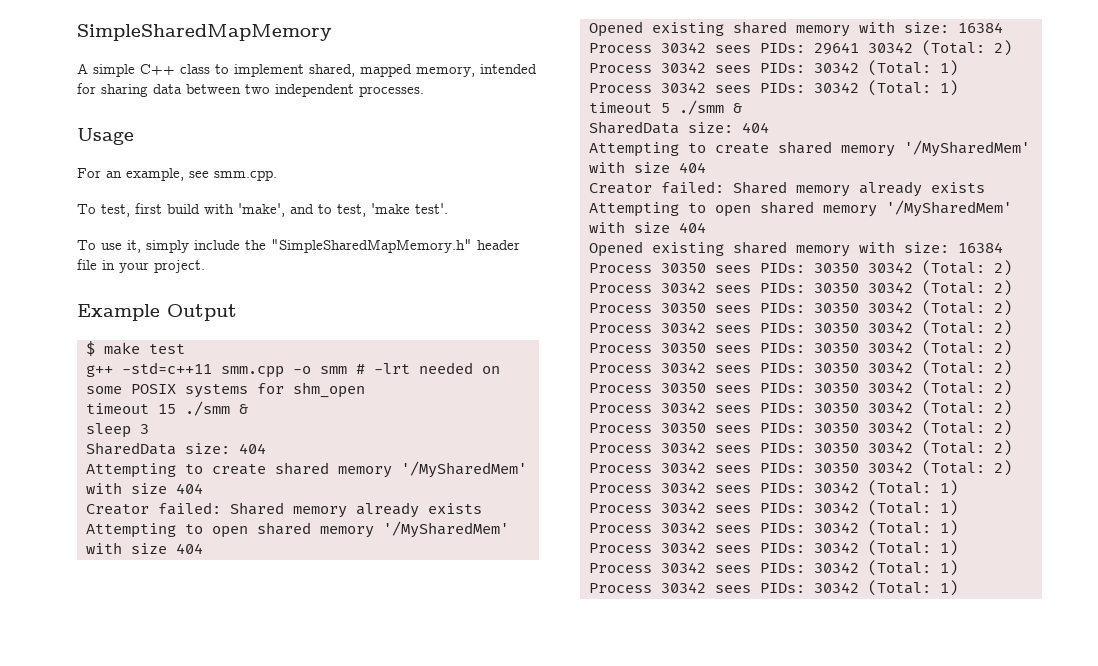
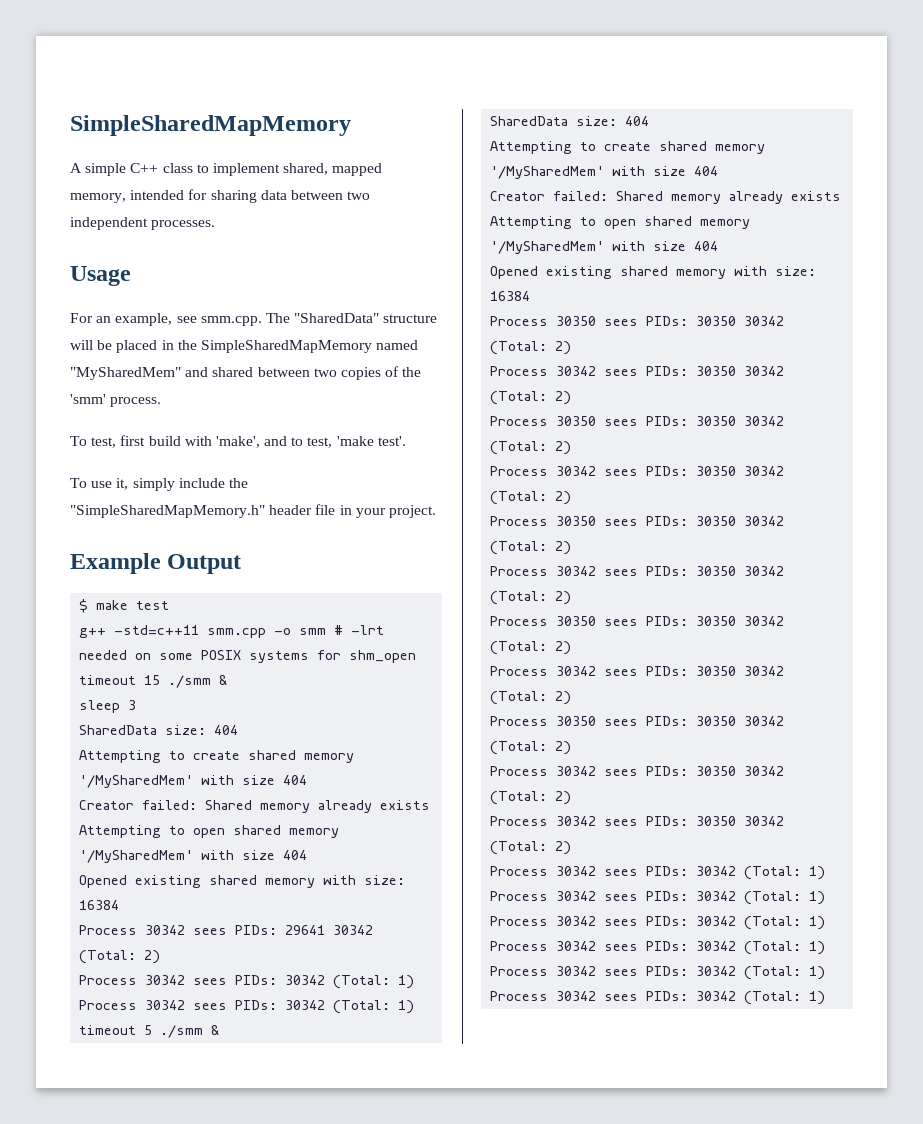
(277, 175) none -> [265,313,438,323] [70,340,419,353] [70,366,422,380] [70,394,162,407] The "SharedData" structure will be placed in the SimpleSharedMapMemory named "MySharedMem" and shared between two copies of the 'smm' process.

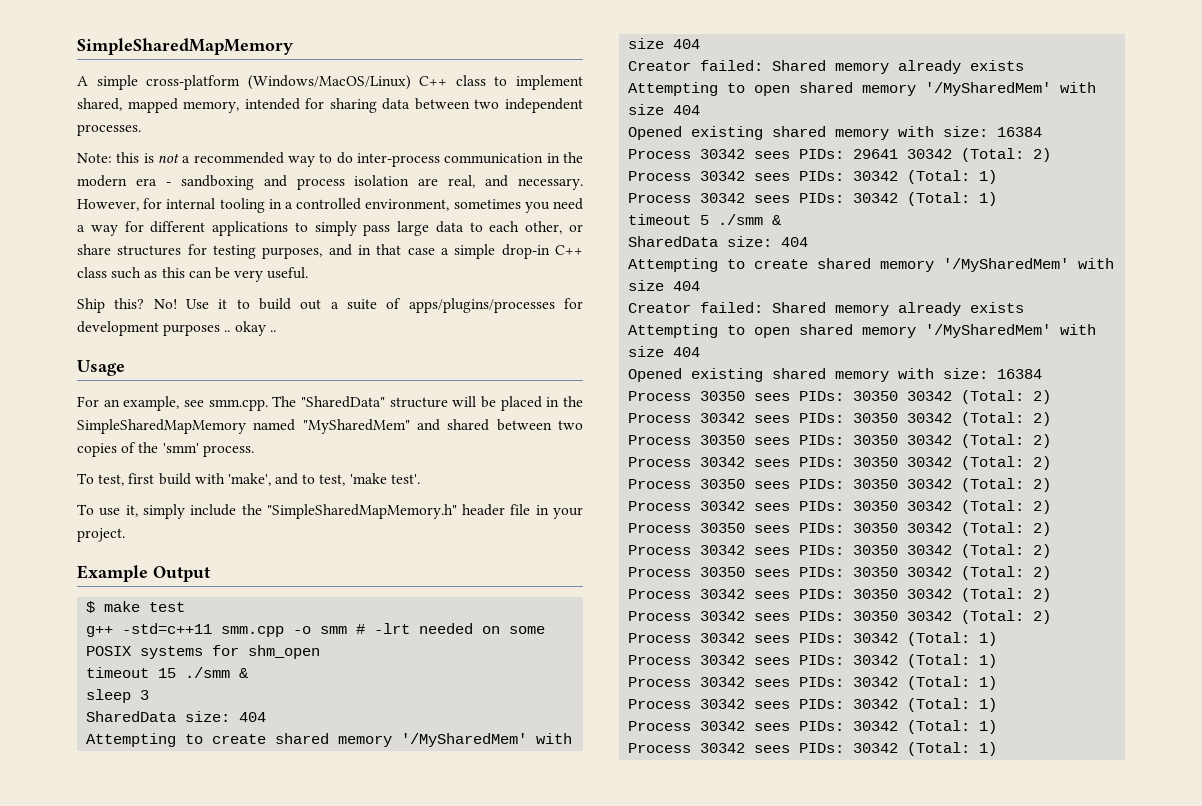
(127, 169) none -> [146,75,411,90] cross-platform (Windows/MacOS/Linux)
(216, 225) none -> [77,152,583,167] [77,175,583,190] [77,198,583,213] [77,221,583,236] [77,244,583,259] [77,267,309,282] [77,298,583,313] [77,321,276,336] // Note: this is not a recommended way to do inter-process communication in the modern era - sandboxing and process isolation are real, and necessary. However, for internal tooling in a controlled environment, sometimes you need a way for different applications to simply pass large data to each other, or share structures for testing purposes, and in that case a simple drop-in C++ class such as this can be very useful. // Ship this? No! Use it to build out a suite of apps/plugins/processes for development purposes .. okay ..

